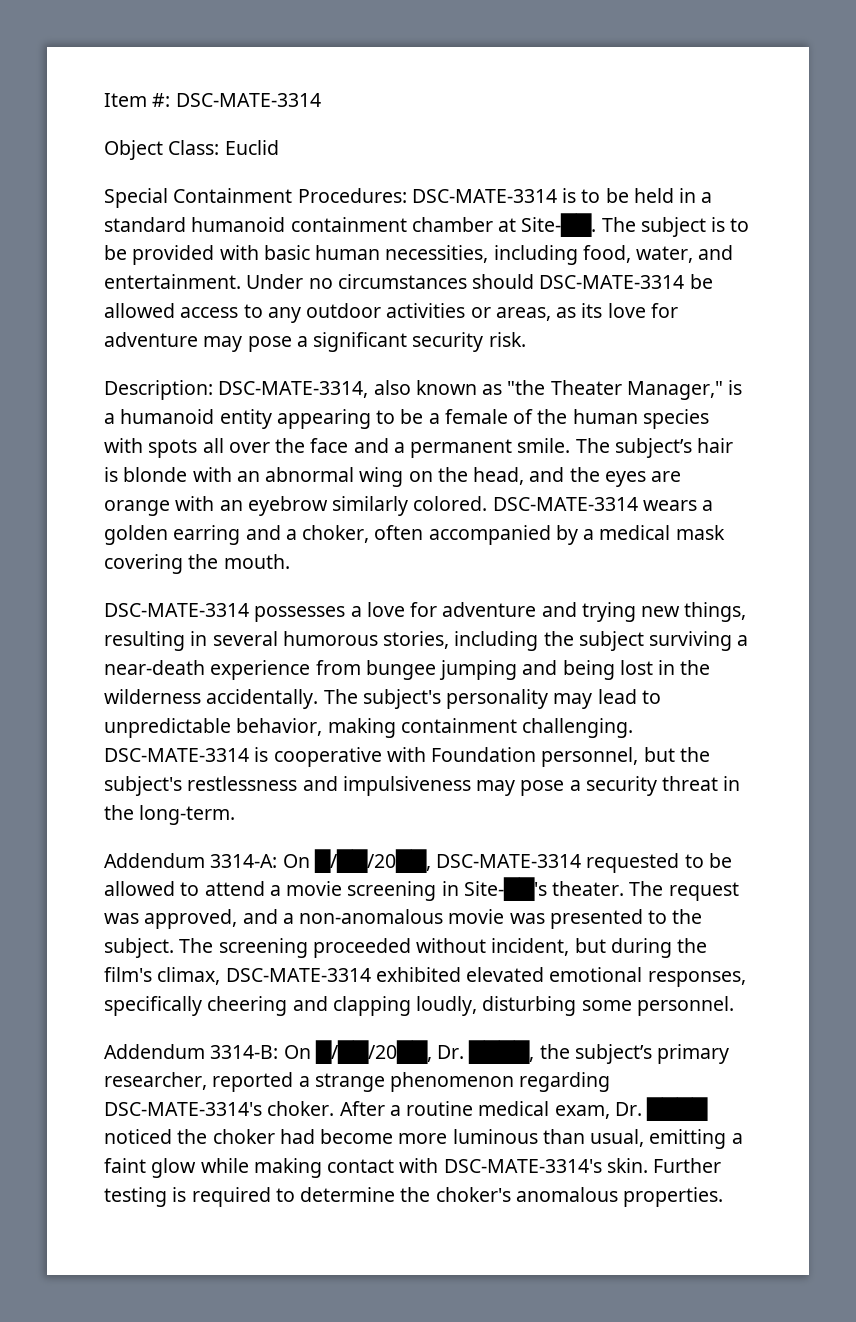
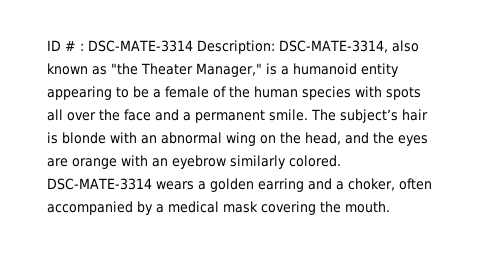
[104,93,321,107] [104,140,279,160] [104,188,713,208] [104,213,750,237] [104,245,734,265] [104,274,713,289] [104,303,678,323] [104,332,526,352] Item #: DSC-MATE-3314 // Object Class: Euclid // Special Containment Procedures: DSC-MATE-3314 is to be held in a standard humanoid containment chamber at Site-██. The subject is to be provided with basic human necessities, including food, water, and entertainment. Under no circumstances should DSC-MATE-3314 be allowed access to any outdoor activities or areas, as its love for adventure may pose a significant security risk. // -> [47,40,193,52] ID # : DSC-MATE-3314
[104,602,747,622] [104,631,749,651] [104,660,711,680] [104,689,661,709] [104,718,634,738] [104,747,710,767] [104,776,741,796] [104,805,236,825] [104,849,732,873] [104,877,739,901] [104,909,703,929] [104,938,708,958] [104,967,746,987] [104,996,734,1016] [104,1040,730,1064] [104,1072,611,1092] [104,1097,709,1121] [104,1129,743,1149] [104,1158,722,1178] [104,1187,724,1207] // DSC-MATE-3314 possesses a love for adventure and trying new things, resulting in several humorous stories, including the subject surviving a near-death experience from bungee jumping and being lost in the wilderness accidentally. The subject's personality may lead to unpredictable behavior, making containment challenging. DSC-MATE-3314 is cooperative with Foundation personnel, but the subject's restlessness and impulsiveness may pose a security threat in the long-term. // Addendum 3314-A: On █/██/20██, DSC-MATE-3314 requested to be allowed to attend a movie screening in Site-██'s theater. The request was approved, and a non-anomalous movie was presented to the subject. The screening proceeded without incident, but during the film's climax, DSC-MATE-3314 exhibited elevated emotional responses, specifically cheering and clapping loudly, disturbing some personnel. // Addendum 3314-B: On █/██/20██, Dr. ████, the subject’s primary researcher, reported a strange phenomenon regarding DSC-MATE-3314's choker. After a routine medical exam, Dr. ████ noticed the choker had become more luminous than usual, emitting a faint glow while making contact with DSC-MATE-3314's skin. Further testing is required to determine the choker's anomalous properties. -> (390, 207) none

